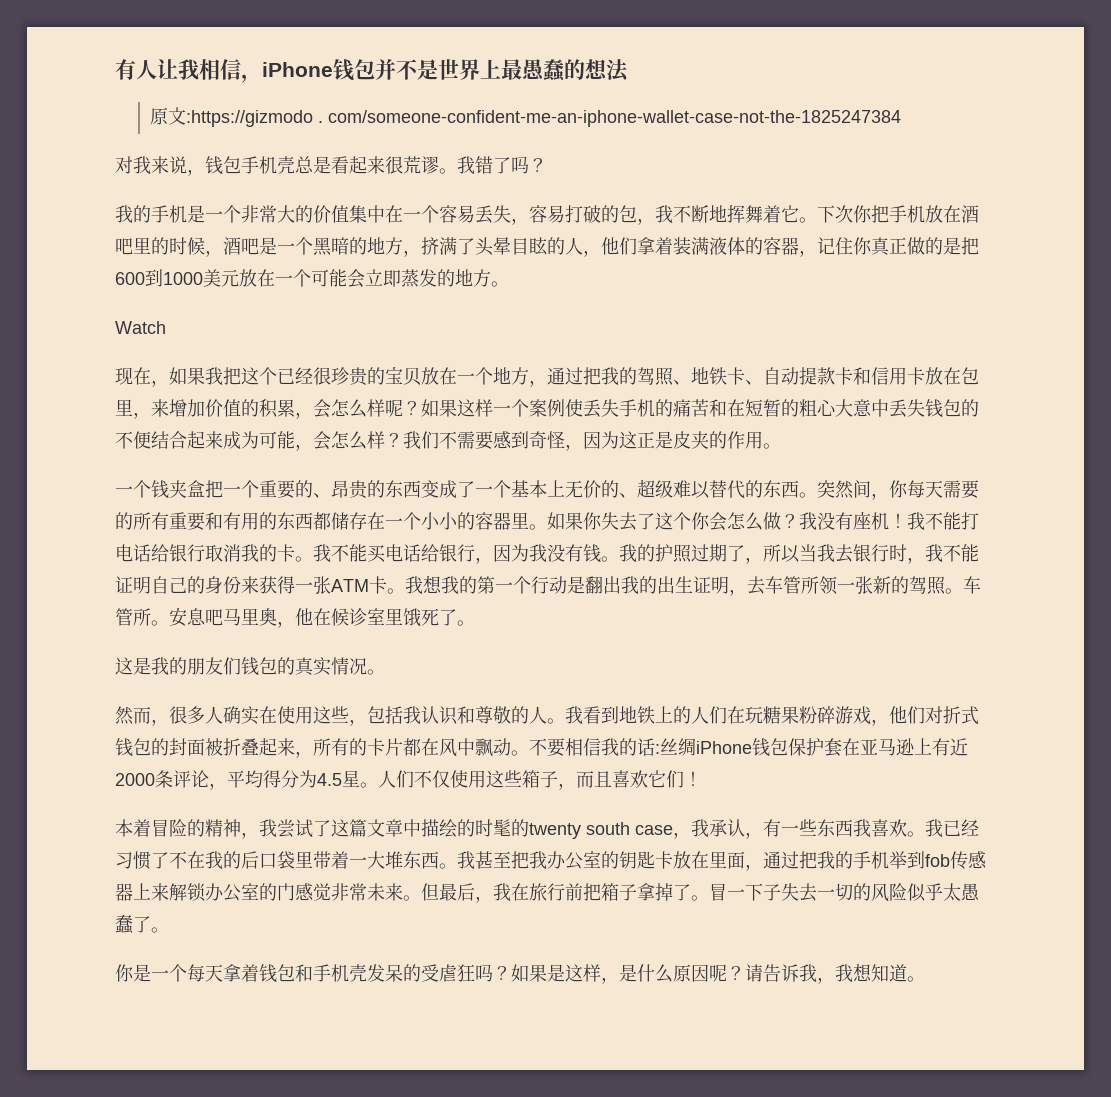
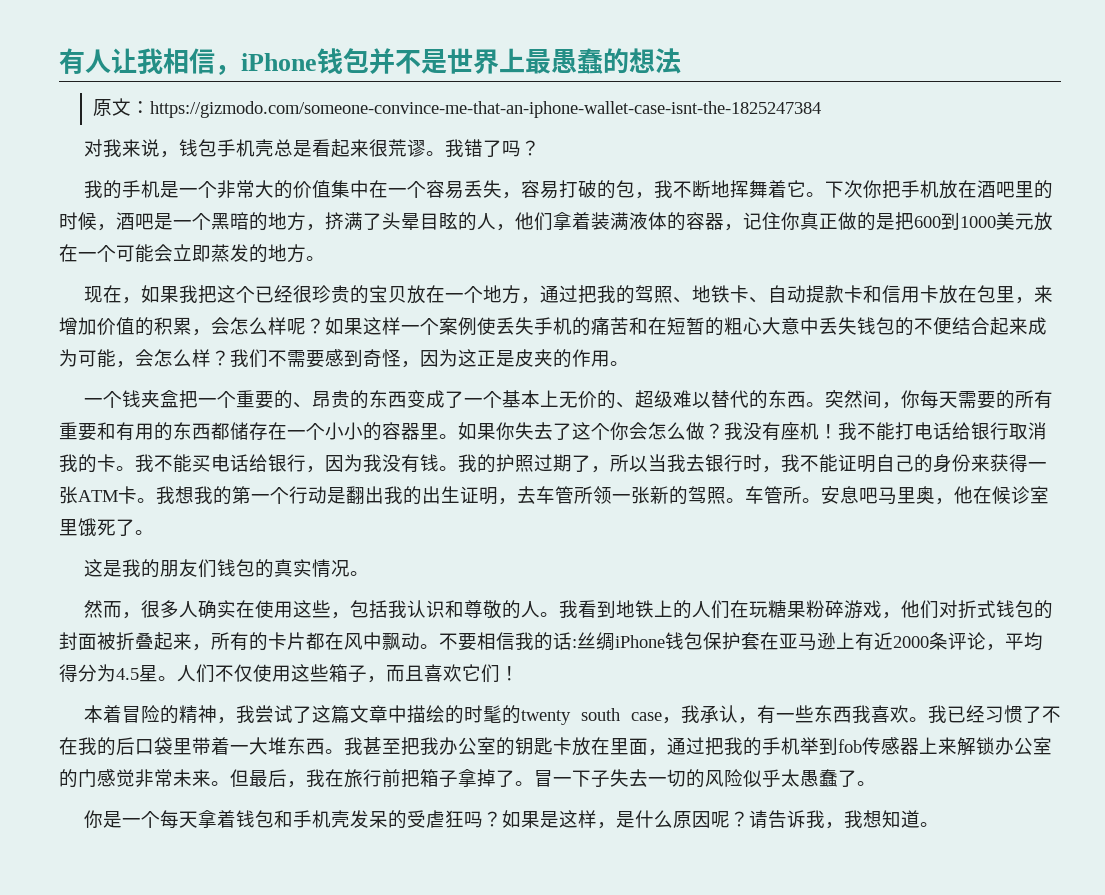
[186,110,902,127] :https://gizmodo . com/someone-confident-me-an-iphone-wallet-case-not-the-1825247384 -> [130,101,821,118] ：https://gizmodo.com/someone-convince-me-that-an-iphone-wallet-case-isnt-the-1825247384
[115,321,166,334] // Watch -> (325, 258) none

